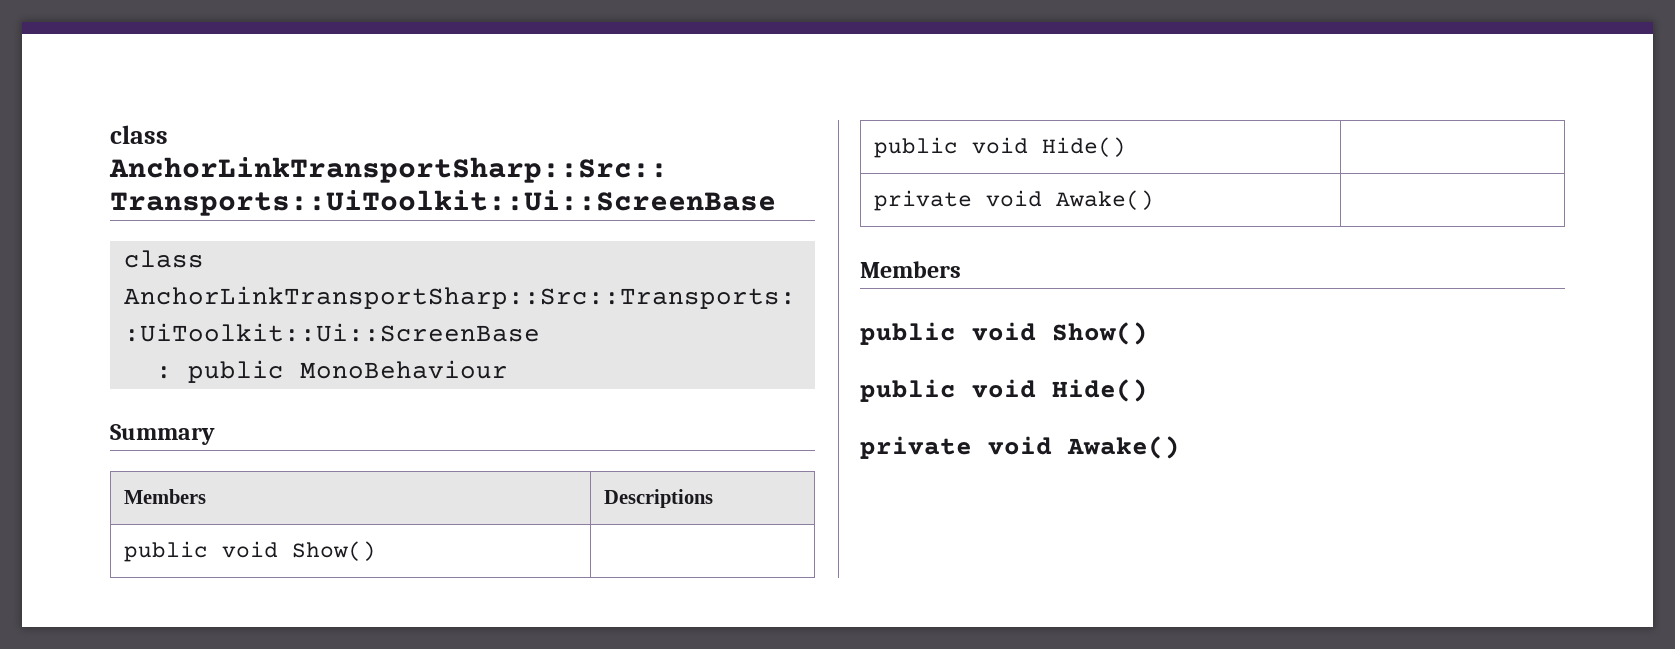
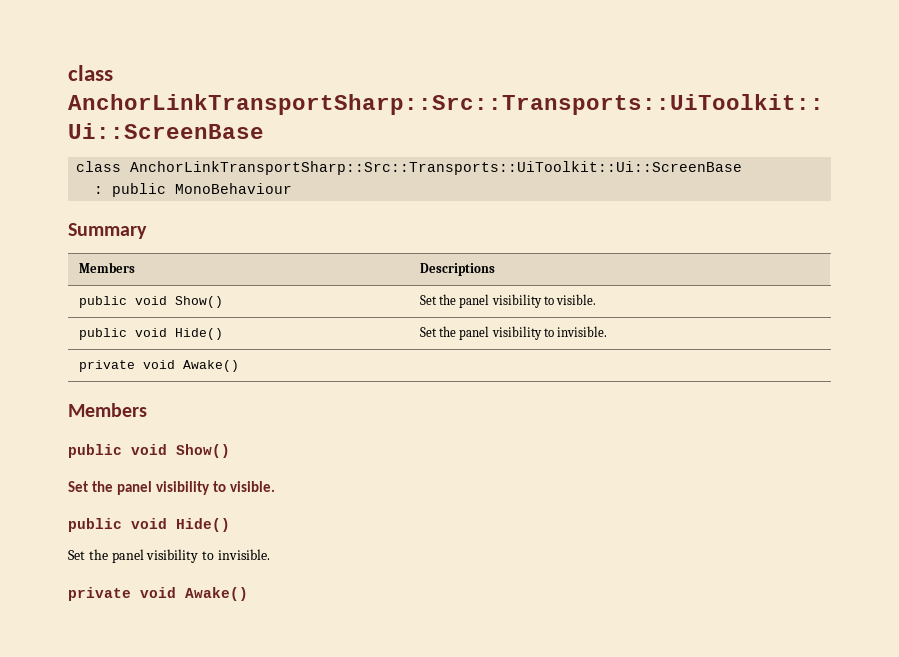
[873,137,1126,158] // public void Hide() | -> [419,294,597,308] [78,328,223,340] [419,326,608,340] Set the panel visibility to visible. // public void Hide() | Set the panel visibility to invisible.
[860,379,1148,402] public void Hide() -> [68,481,275,495] [68,518,230,532] [68,549,270,563] Set the panel visibility to visible. // public void Hide() // Set the panel visibility to invisible.

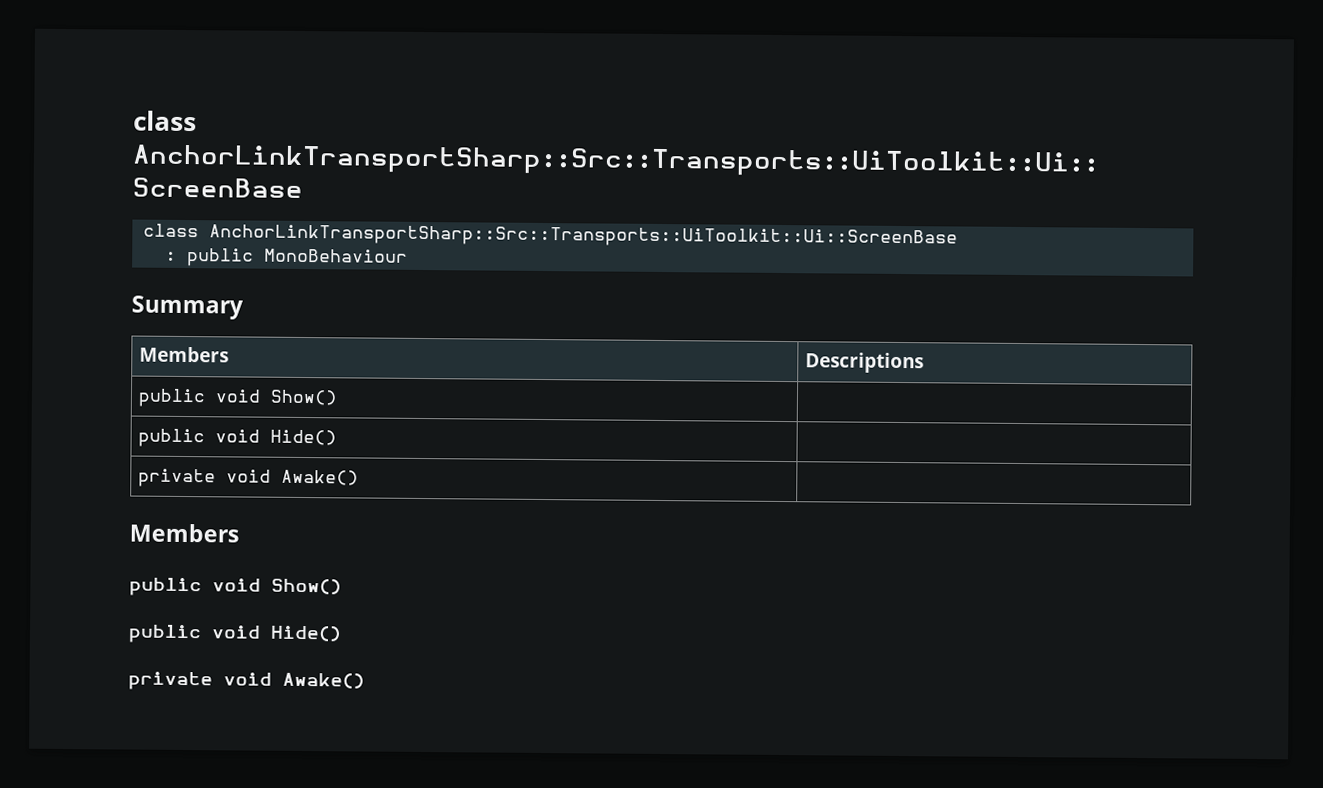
[419,294,597,308] [78,328,223,340] [419,326,608,340] Set the panel visibility to visible. // public void Hide() | Set the panel visibility to invisible. -> [137,428,337,448] // public void Hide() |
[68,481,275,495] [68,518,230,532] [68,549,270,563] Set the panel visibility to visible. // public void Hide() // Set the panel visibility to invisible. -> [128,624,342,644] public void Hide()

